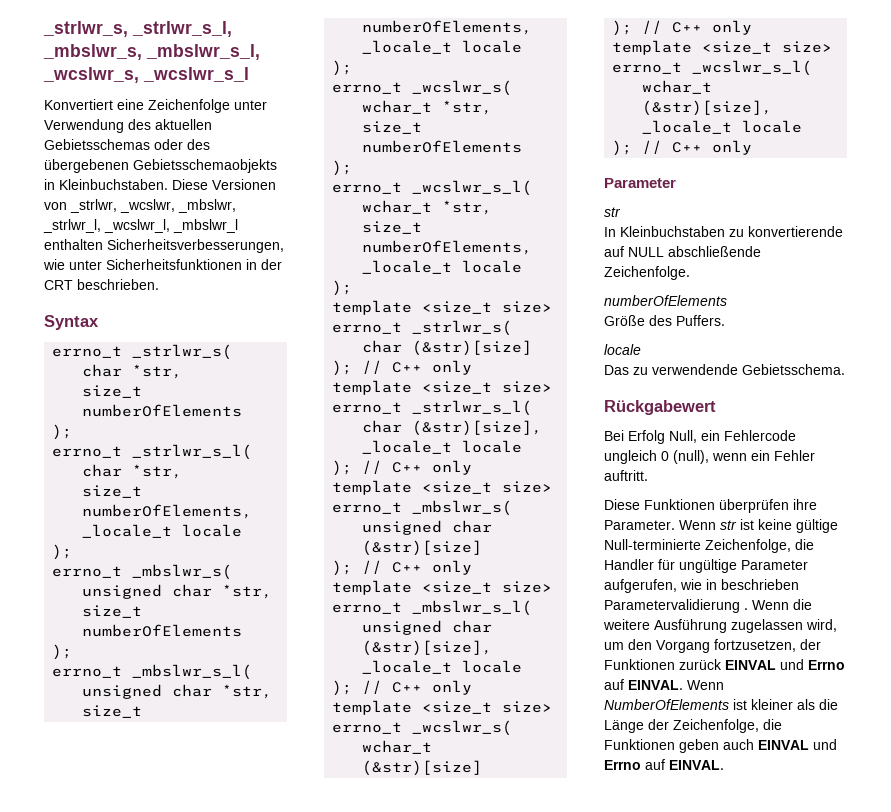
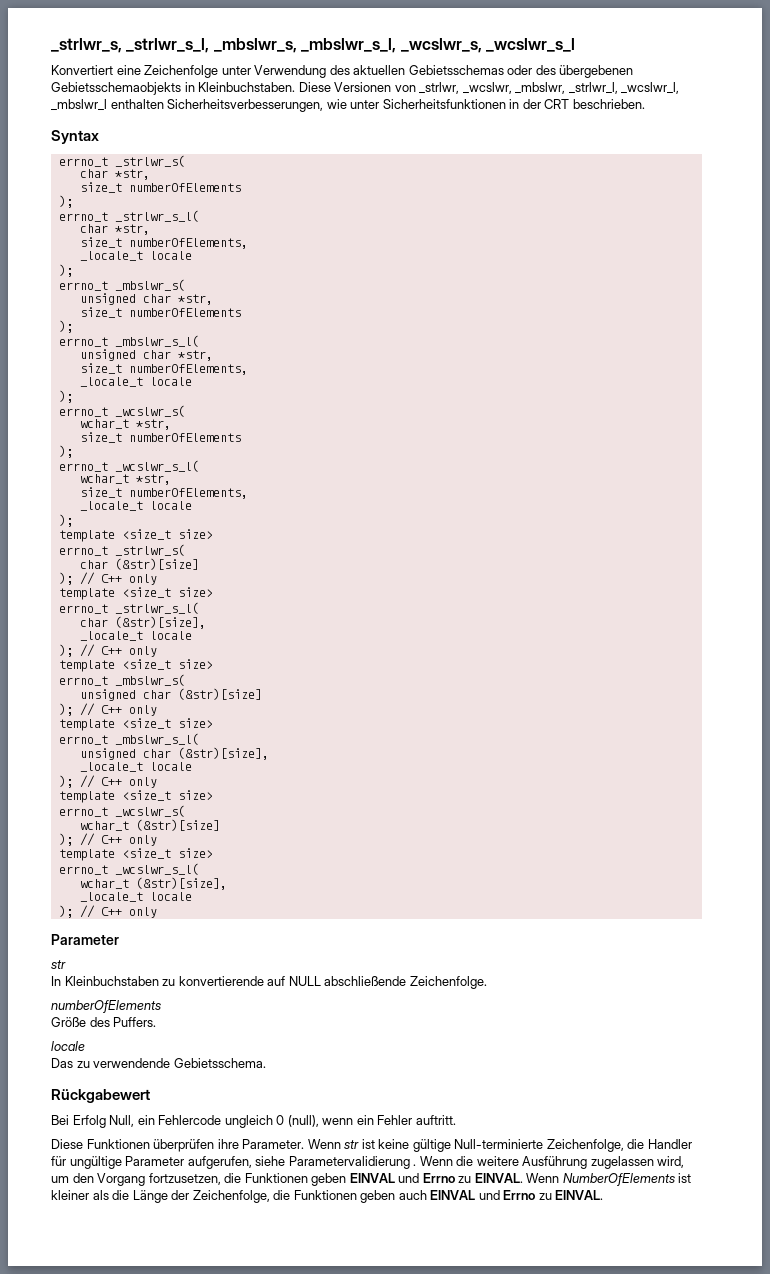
[680,579,799,590] wie in beschrieben -> [255,1156,286,1166] siehe
[800,639,821,650] [604,659,845,670] [604,679,624,690] der Funktionen zurück EINVAL und Errno auf -> [224,1173,472,1186] die Funktionen geben EINVAL und Errno zu
[645,759,665,770] auf -> [538,1193,552,1200] zu

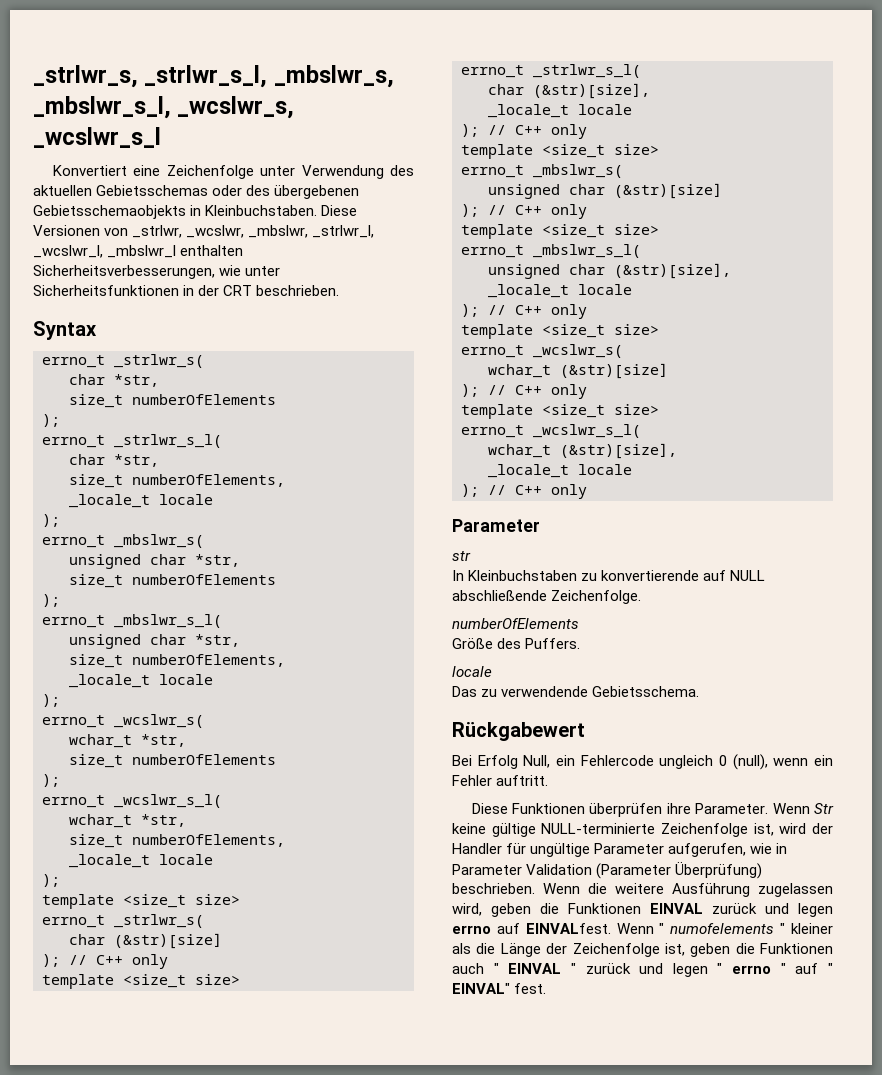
[344,1139,645,1152] str ist keine gültige Null-terminierte Zeichenfolge, die -> [813,803,834,814] [452,823,833,837] Str keine gültige NULL-terminierte Zeichenfolge ist, wird der
[255,1156,417,1169] siehe Parametervalidierung . -> [750,843,788,854] [452,861,763,879] [452,883,535,894] wie in Parameter Validation (Parameter Überprüfung) beschrieben.
[51,1173,692,1186] um den Vorgang fortzusetzen, die Funktionen geben EINVAL und Errno zu EINVAL. Wenn NumberOfElements ist -> [491,903,833,917] [452,923,786,934] geben die Funktionen EINVAL zurück und legen errno auf EINVALfest. Wenn " numofelements "
[192,1190,604,1203] Zeichenfolge, die Funktionen geben auch EINVAL und Errno zu EINVAL. -> [572,943,833,957] [452,963,833,977] [452,983,547,994] Zeichenfolge ist, geben die Funktionen auch " EINVAL " zurück und legen " errno " auf " EINVAL" fest.

